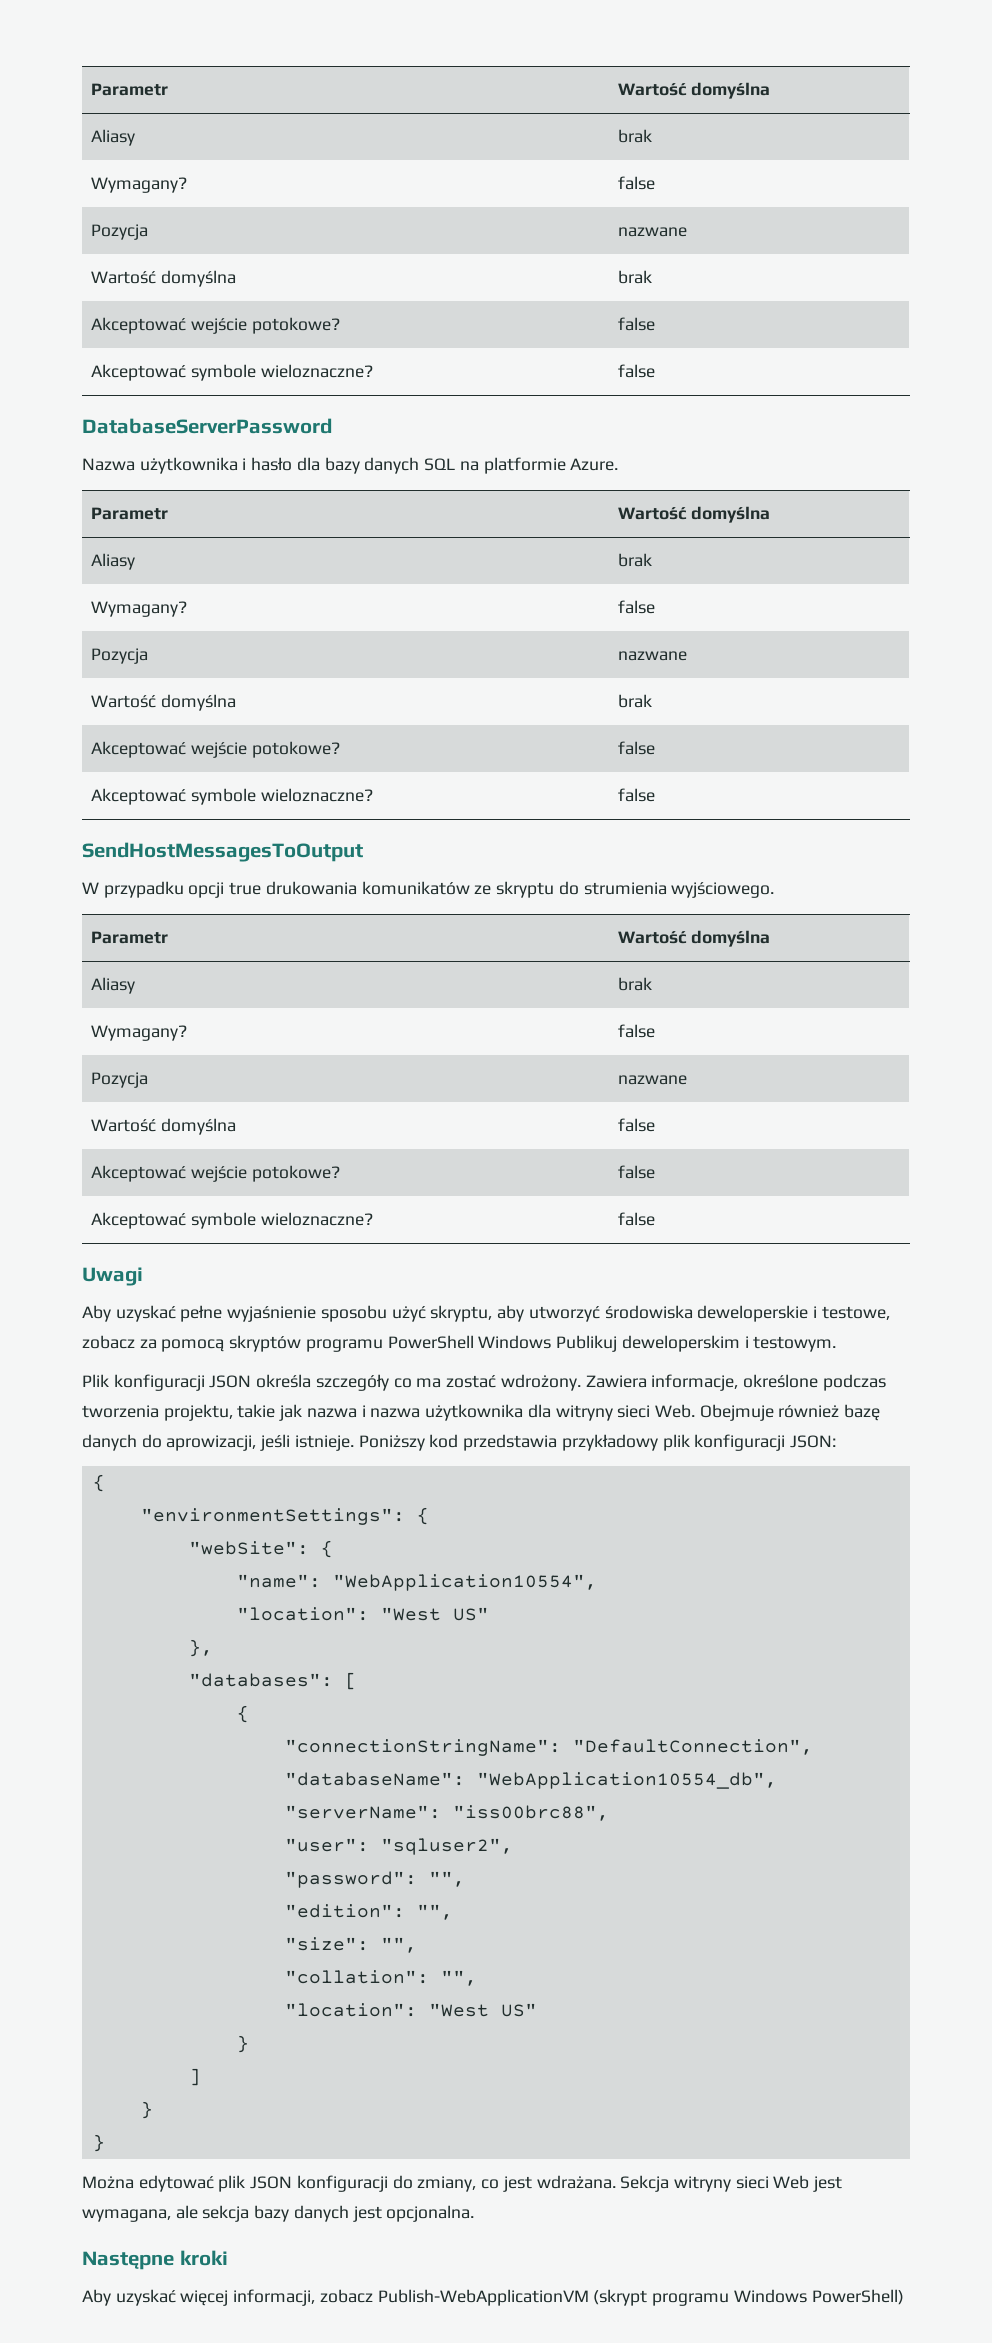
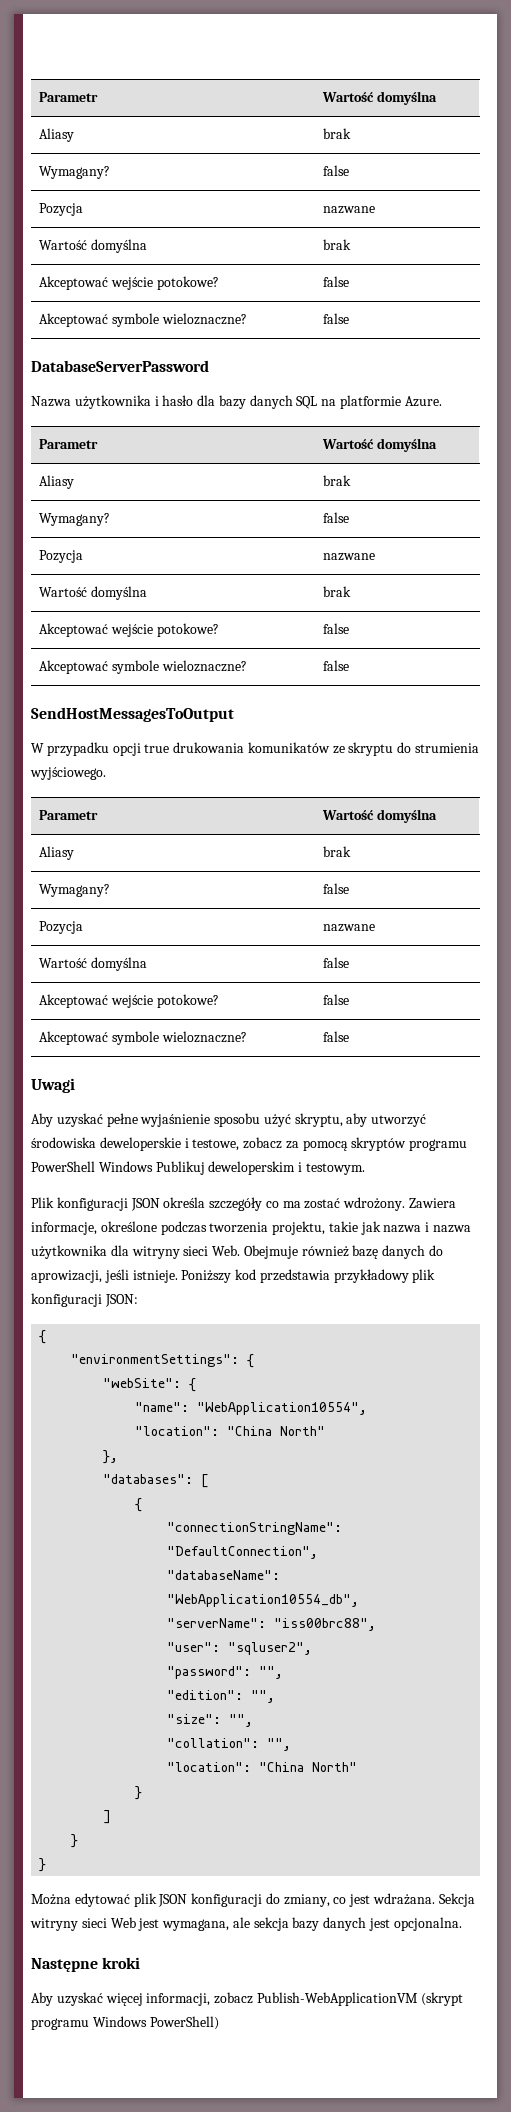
[380,1607,489,1621] "West US" -> [227,1426,326,1436] "China North"
[428,2003,537,2017] "West US" -> [259,1762,358,1772] "China North"

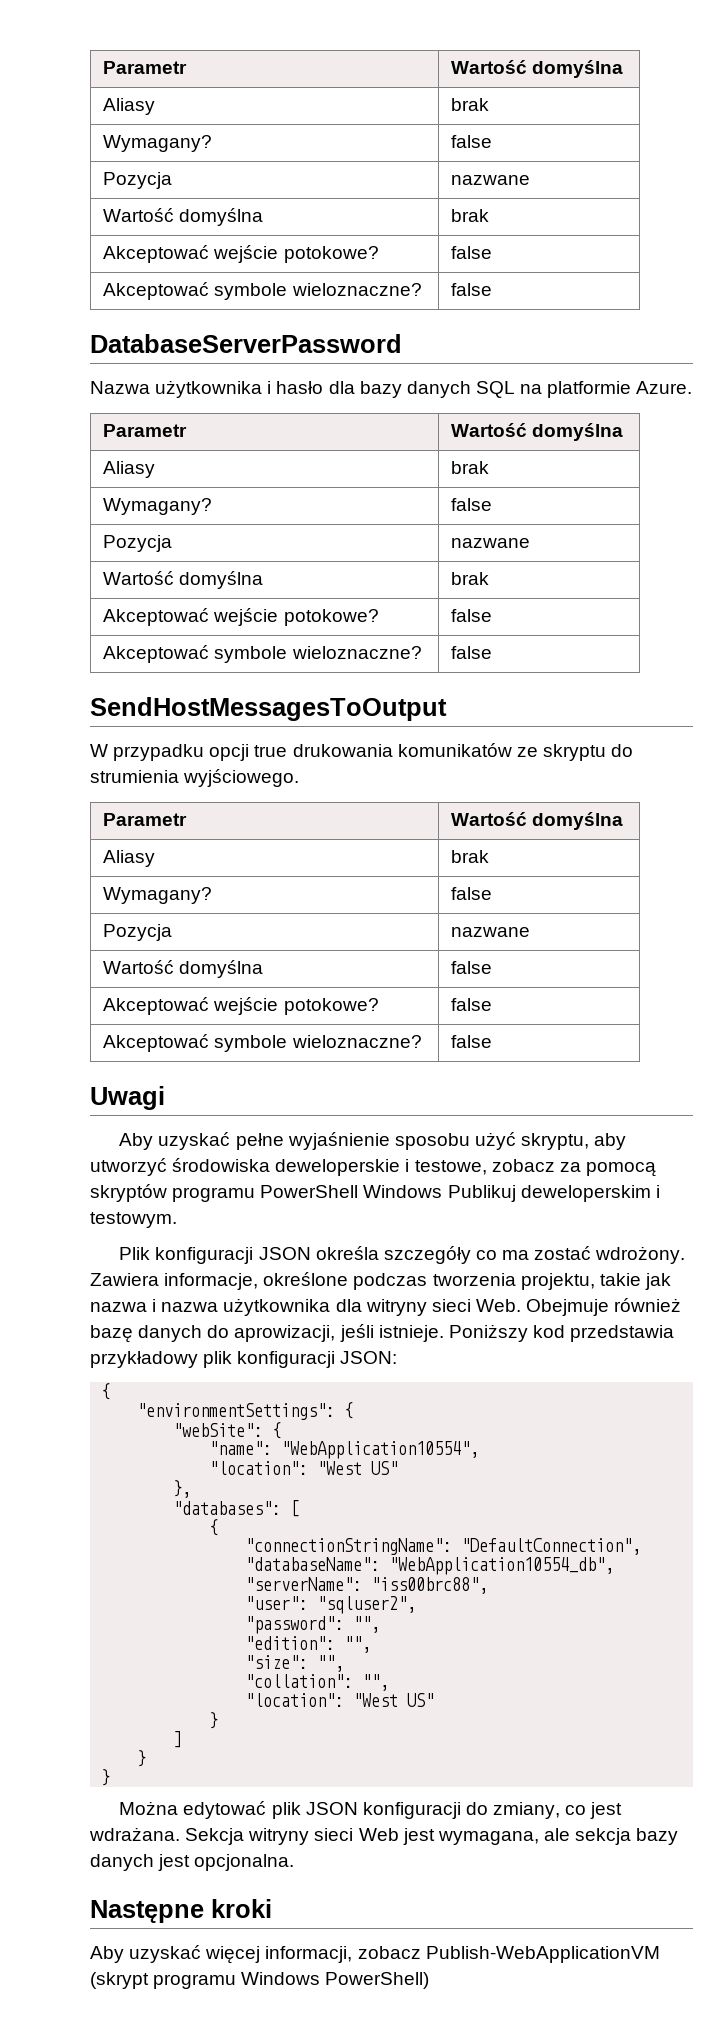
[227,1426,326,1436] "China North" -> [317,1461,399,1475] "West US"
[259,1762,358,1772] "China North" -> [353,1693,435,1707] "West US"

